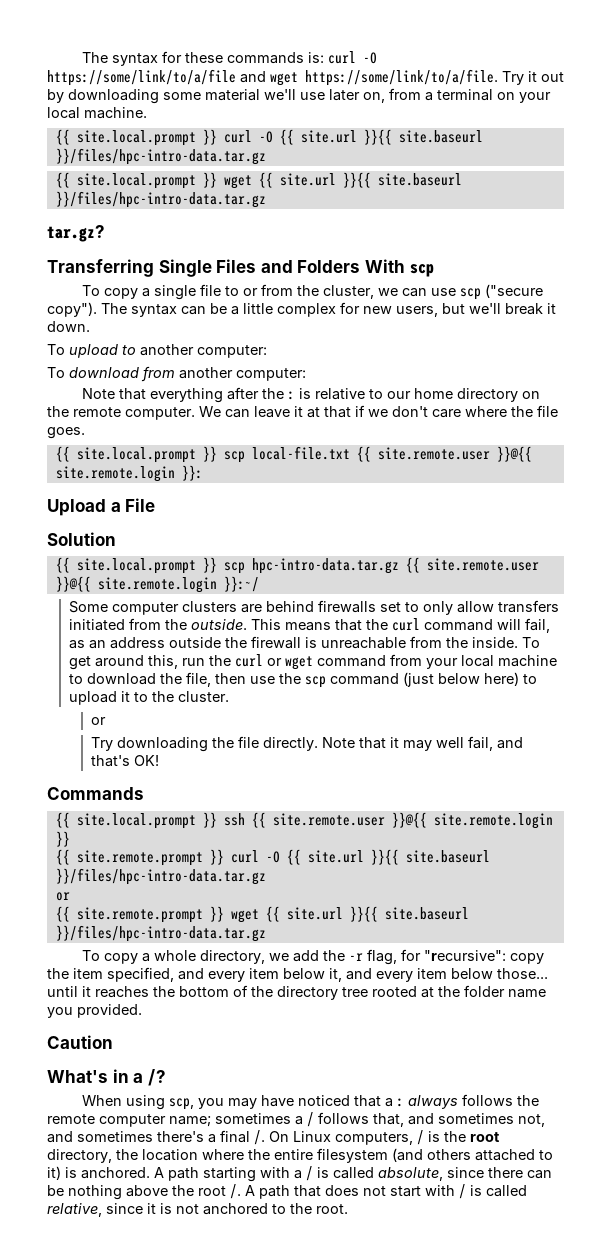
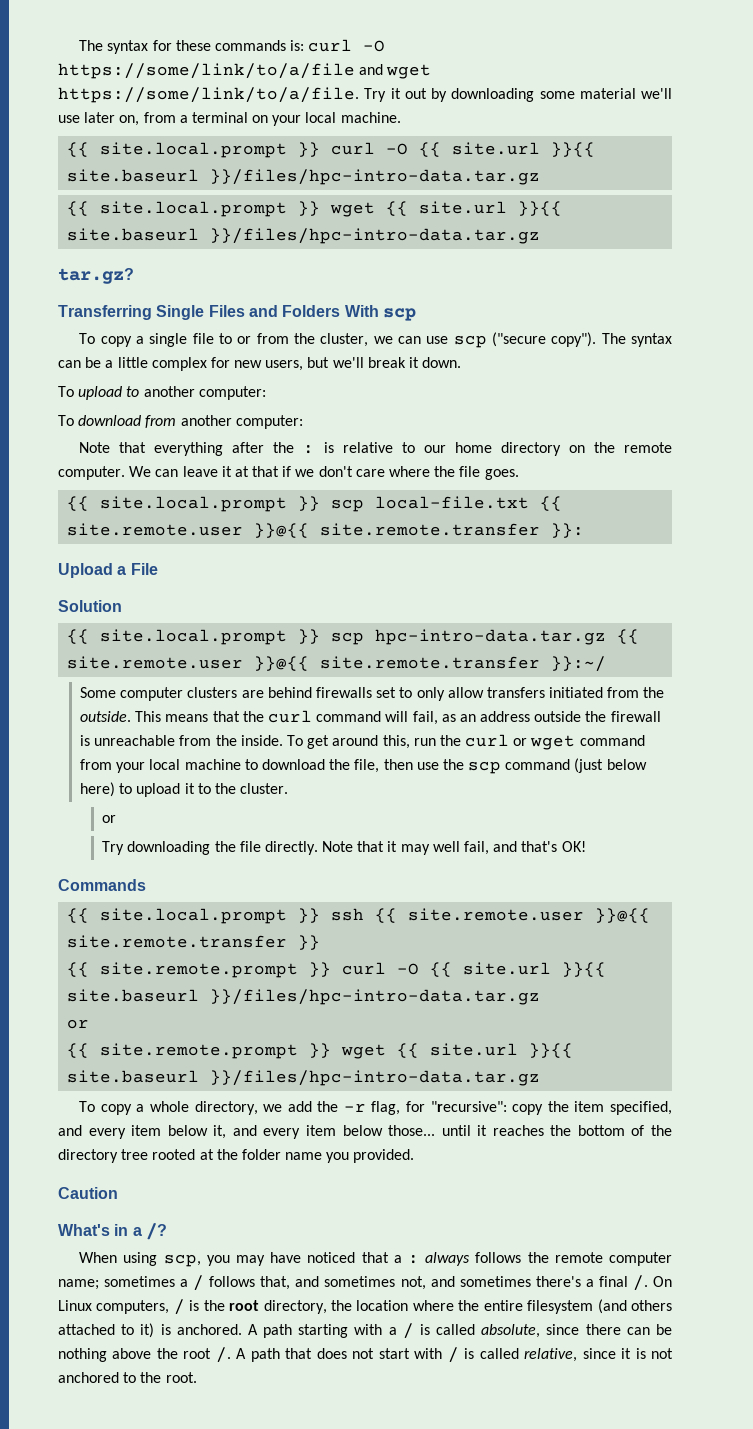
[55,466,175,482] site.remote.login -> [320,523,541,536] site.remote.transfer
[97,577,217,593] site.remote.login -> [320,656,541,669] site.remote.transfer
[433,813,553,829] site.remote.login -> [67,935,288,948] site.remote.transfer

